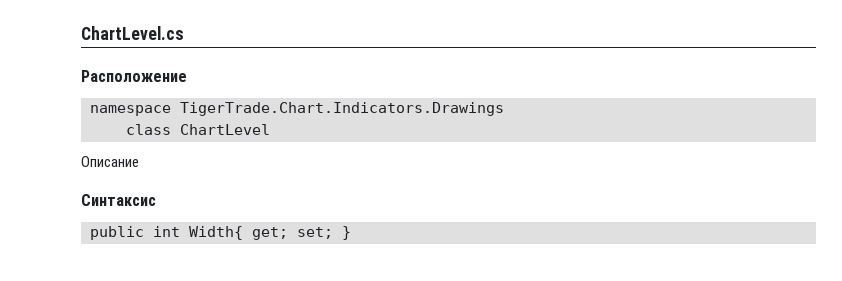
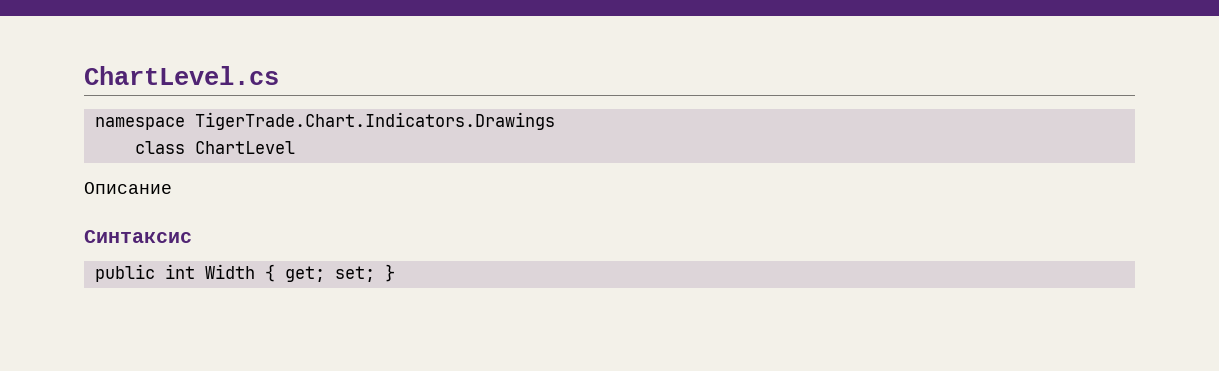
[81,70,187,82] // Расположение -> (279, 75) none
[189,226,243,240] Width{ -> [204,264,275,282] Width {

